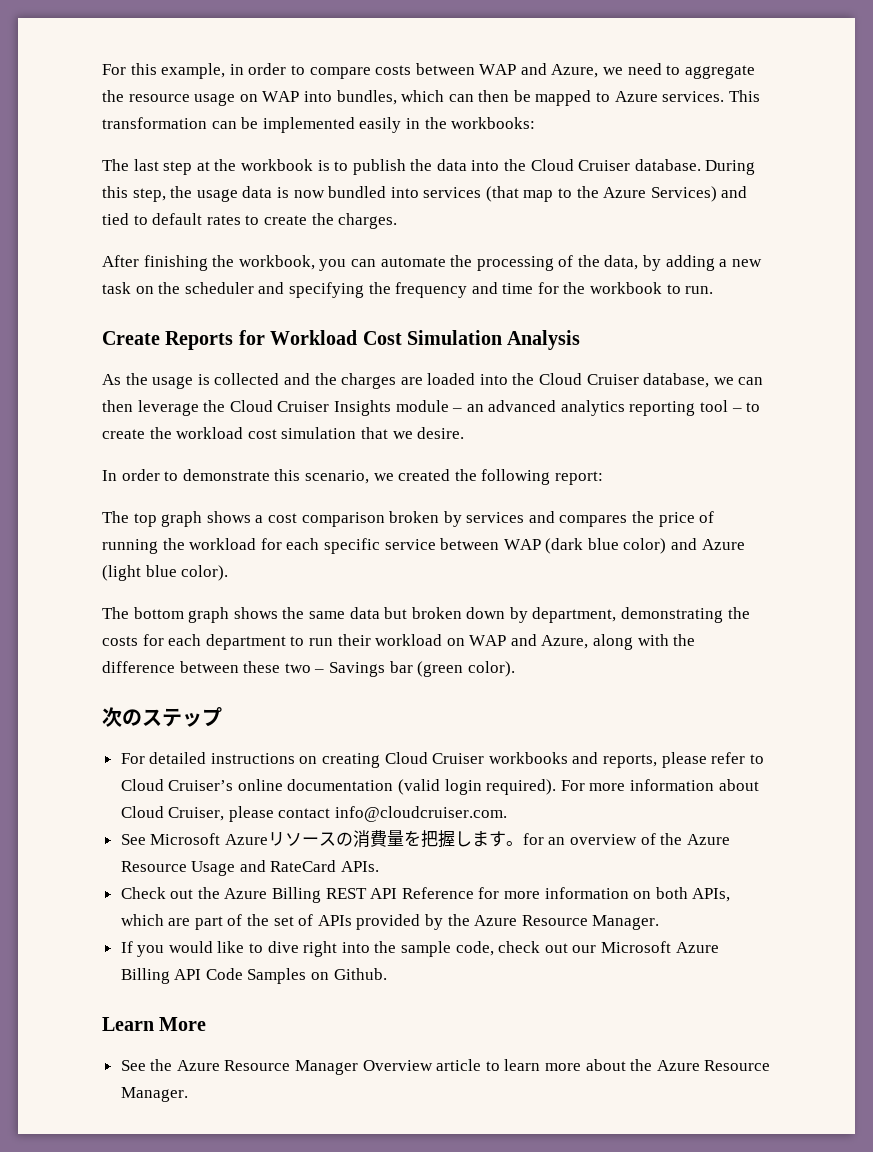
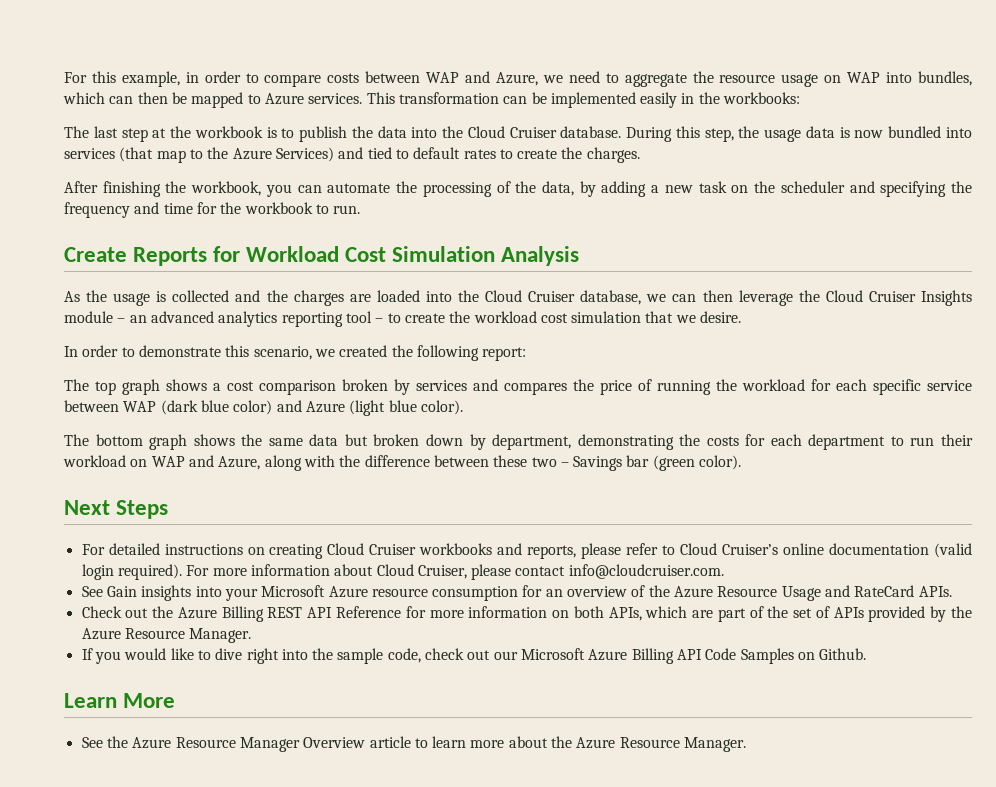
[102,707,222,727] 次のステップ -> [64,500,169,519] Next Steps
[150,830,523,848] Microsoft Azureリソースの消費量を把握します。 -> [106,585,519,601] Gain insights into your Microsoft Azure resource consumption

